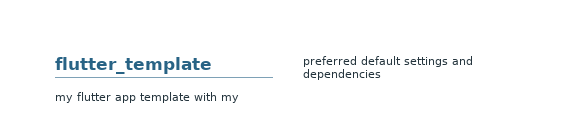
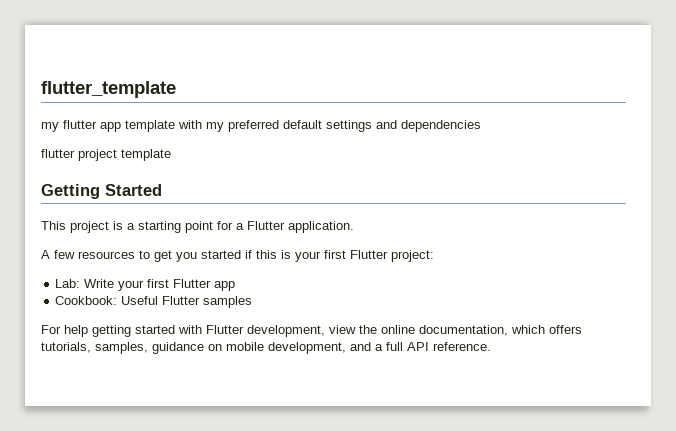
(381, 74) none -> [41,149,171,161] [41,184,162,199] [41,221,354,233] [41,250,434,262] [55,279,236,291] [55,296,253,308] [41,325,582,337] [41,342,491,354] // flutter project template // Getting Started // This project is a starting point for a Flutter application. // A few resources to get you started if this is your first Flutter project: // Lab: Write your first Flutter app // Cookbook: Useful Flutter samples // For help getting started with Flutter development, view the online documentation, which offers tutorials, samples, guidance on mobile development, and a full API reference.

